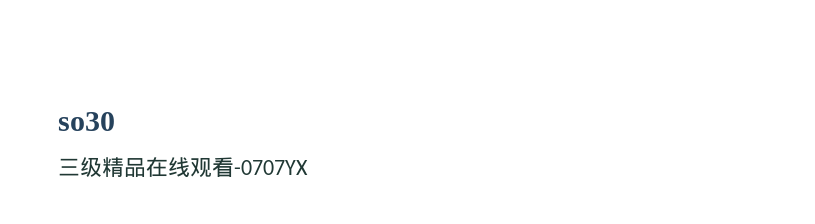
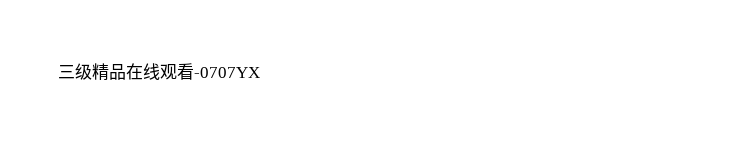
[58,112,115,131] so30 // -> (58, 72) none

